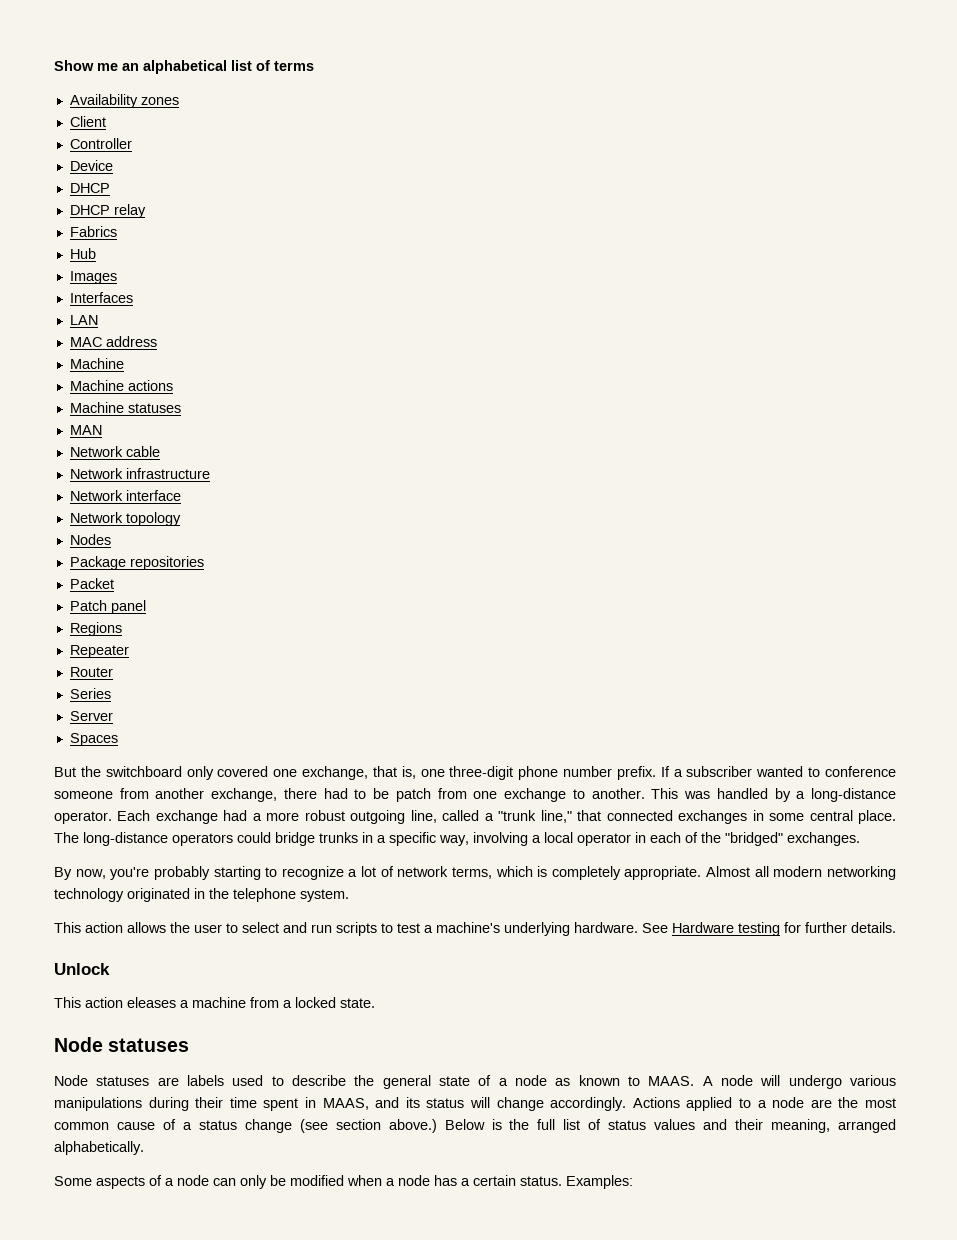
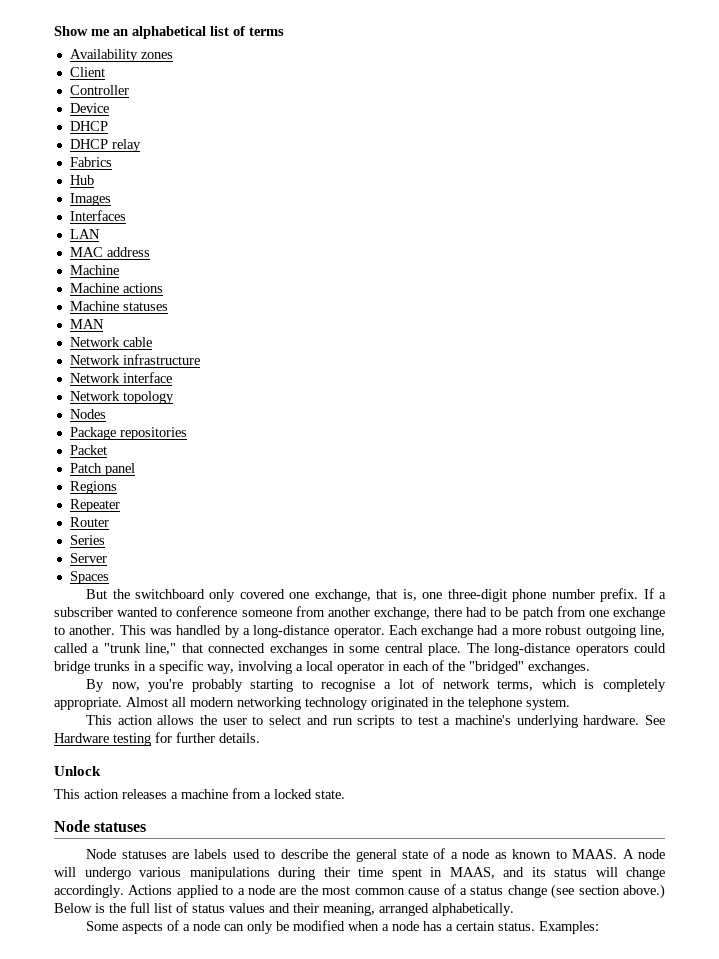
[281,866,344,880] recognize -> [321,679,376,692] recognise
[127,997,176,1008] eleases -> [122,789,167,799] releases

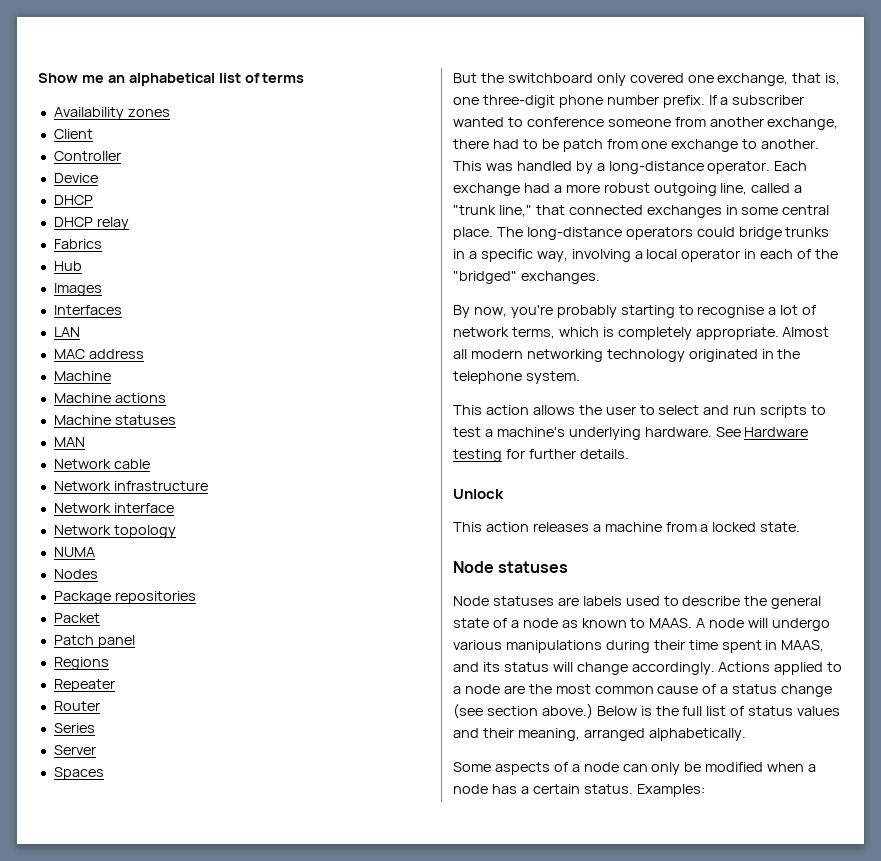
(174, 397) none -> [53,547,95,557] // NUMA

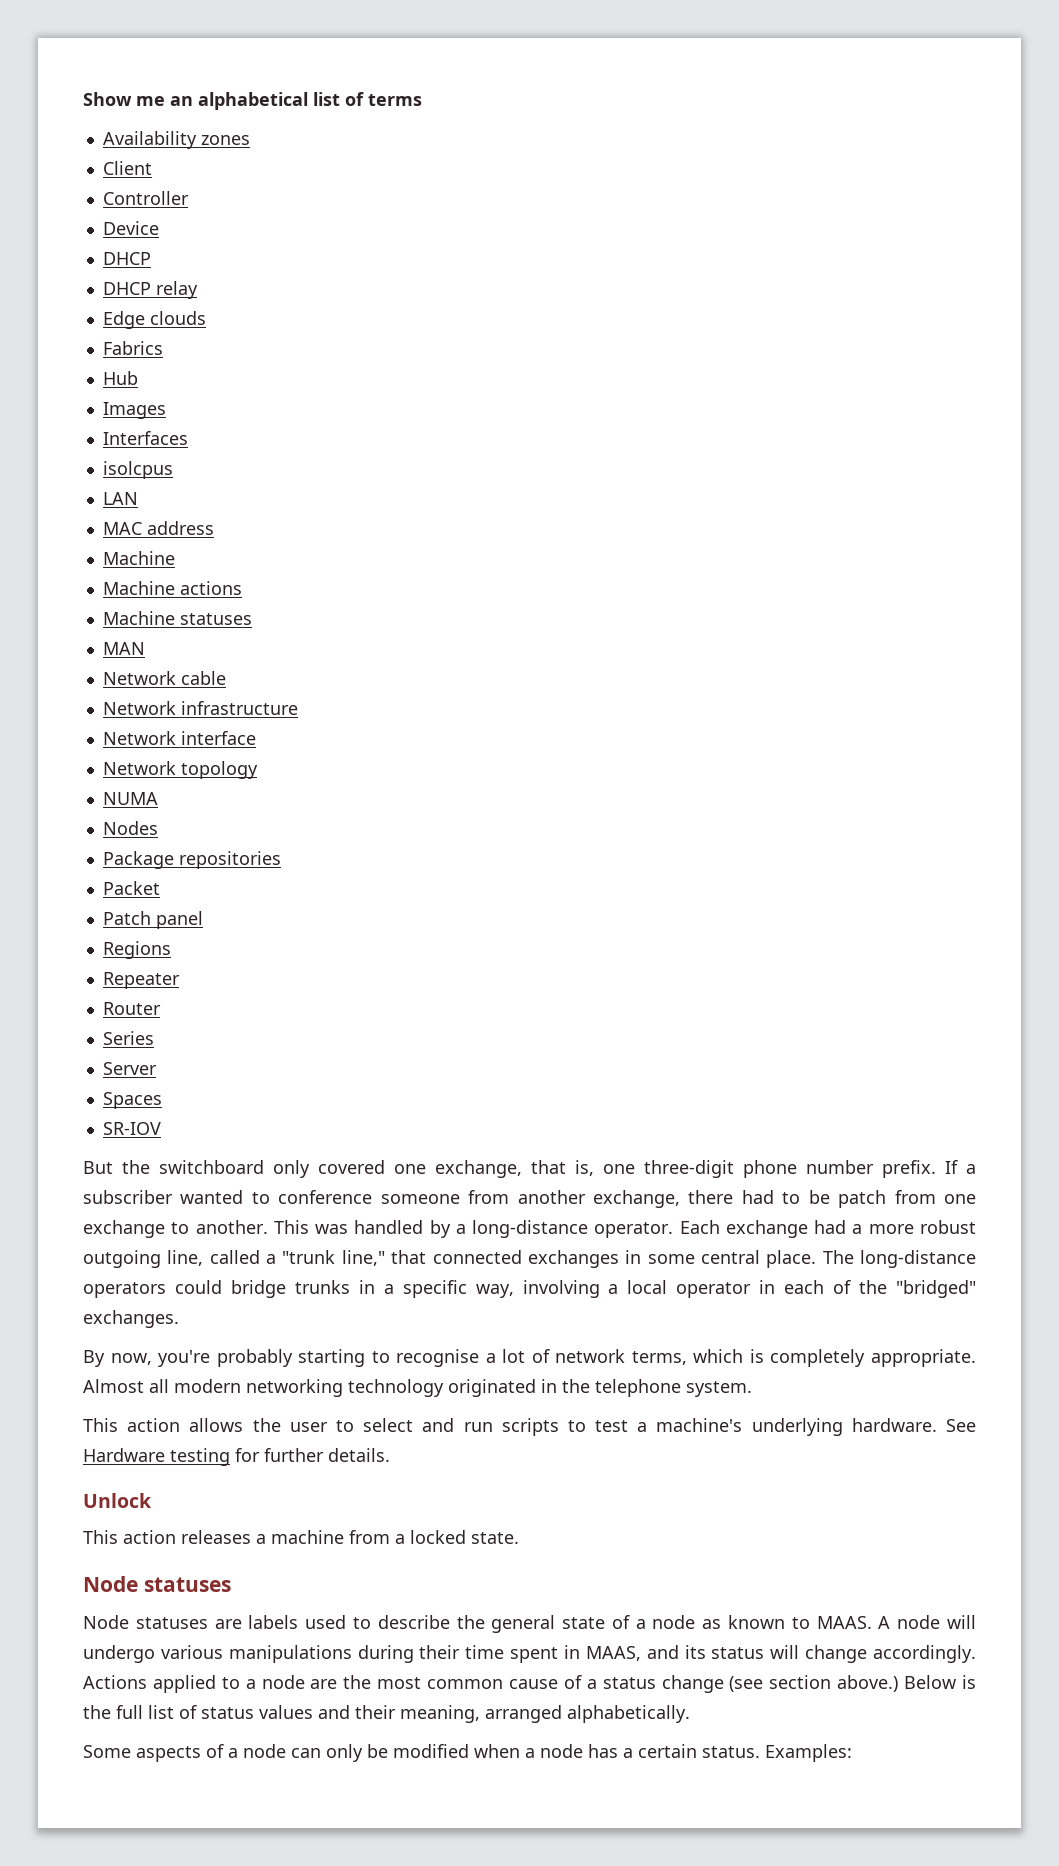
(129, 223) none -> [102,311,206,329] // Edge clouds
(122, 310) none -> [102,461,173,479] // isolcpus
(104, 773) none -> [102,1122,161,1135] // SR-IOV

